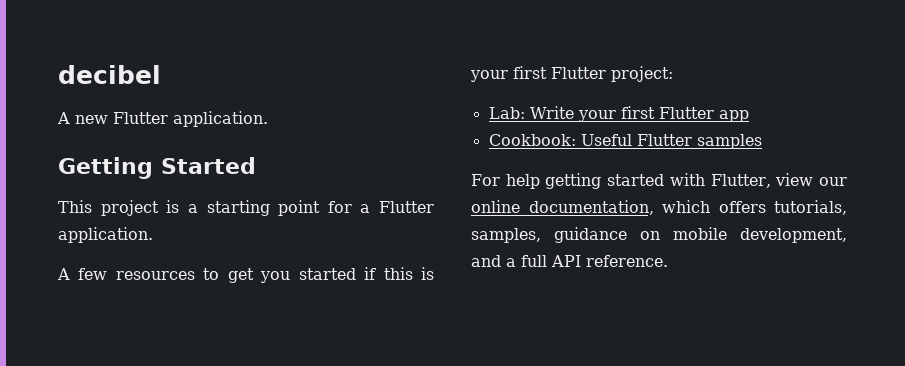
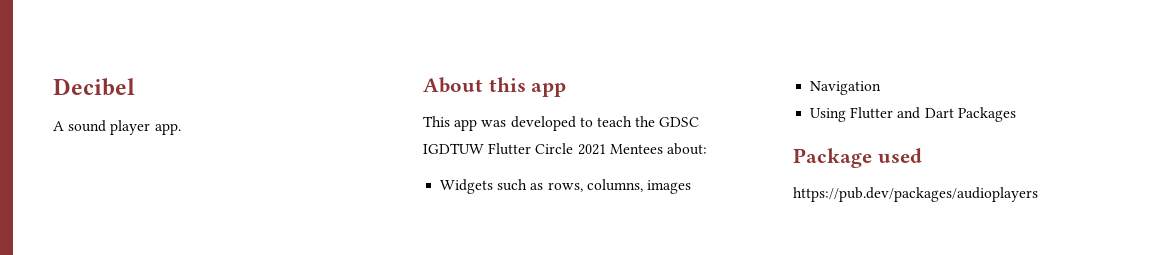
[58,65,161,84] [57,111,268,127] [58,157,256,179] [58,200,434,216] [58,227,153,243] [57,267,435,283] [470,66,673,82] [488,106,749,122] [488,134,762,149] [471,173,847,189] [471,200,847,215] [471,227,847,243] [471,255,668,267] decibel // A new Flutter application. // Getting Started // This project is a starting point for a Flutter application. // A few resources to get you started if this is your first Flutter project: // Lab: Write your first Flutter app // Cookbook: Useful Flutter samples // For help getting started with Flutter, view our online documentation, which offers tutorials, samples, guidance on mobile development, and a full API reference. -> [53,78,135,96] [53,120,181,135] [423,77,567,97] [423,116,700,131] [423,143,707,155] [440,179,691,194] [810,81,882,95] [810,107,1016,122] [793,148,922,168] [793,187,1038,202] Decibel // A sound player app. // About this app // This app was developed to teach the GDSC IGDTUW Flutter Circle 2021 Mentees about: // Widgets such as rows, columns, images // Navigation // Using Flutter and Dart Packages // Package used // https://pub.dev/packages/audioplayers

